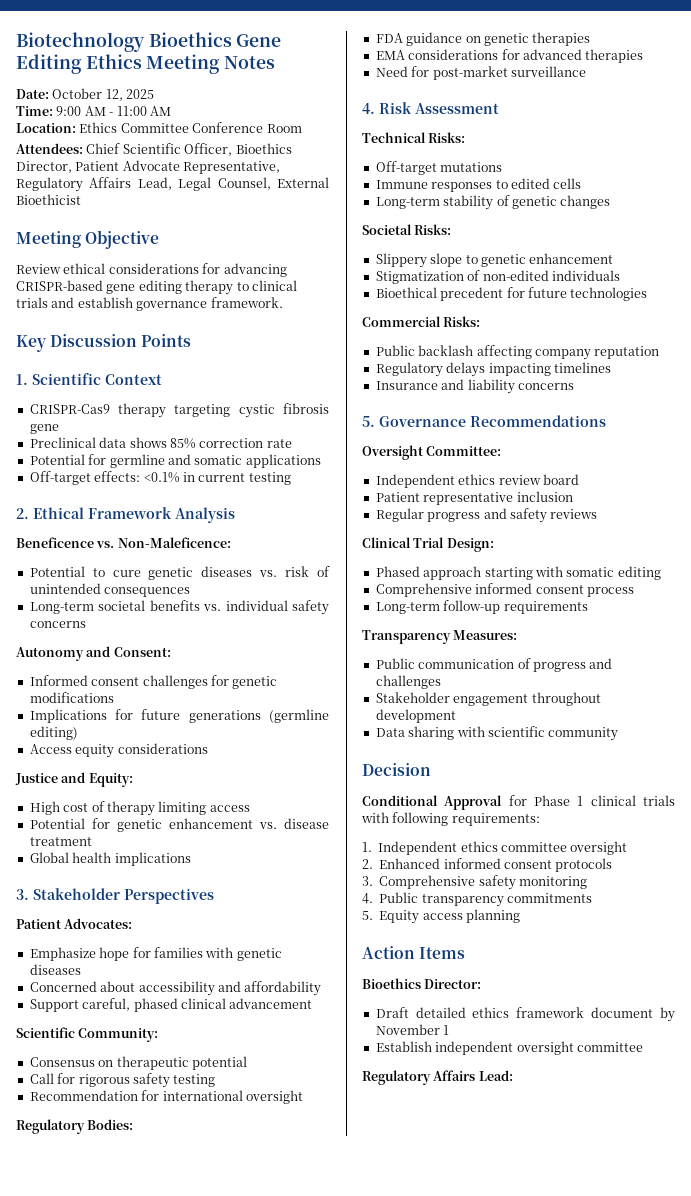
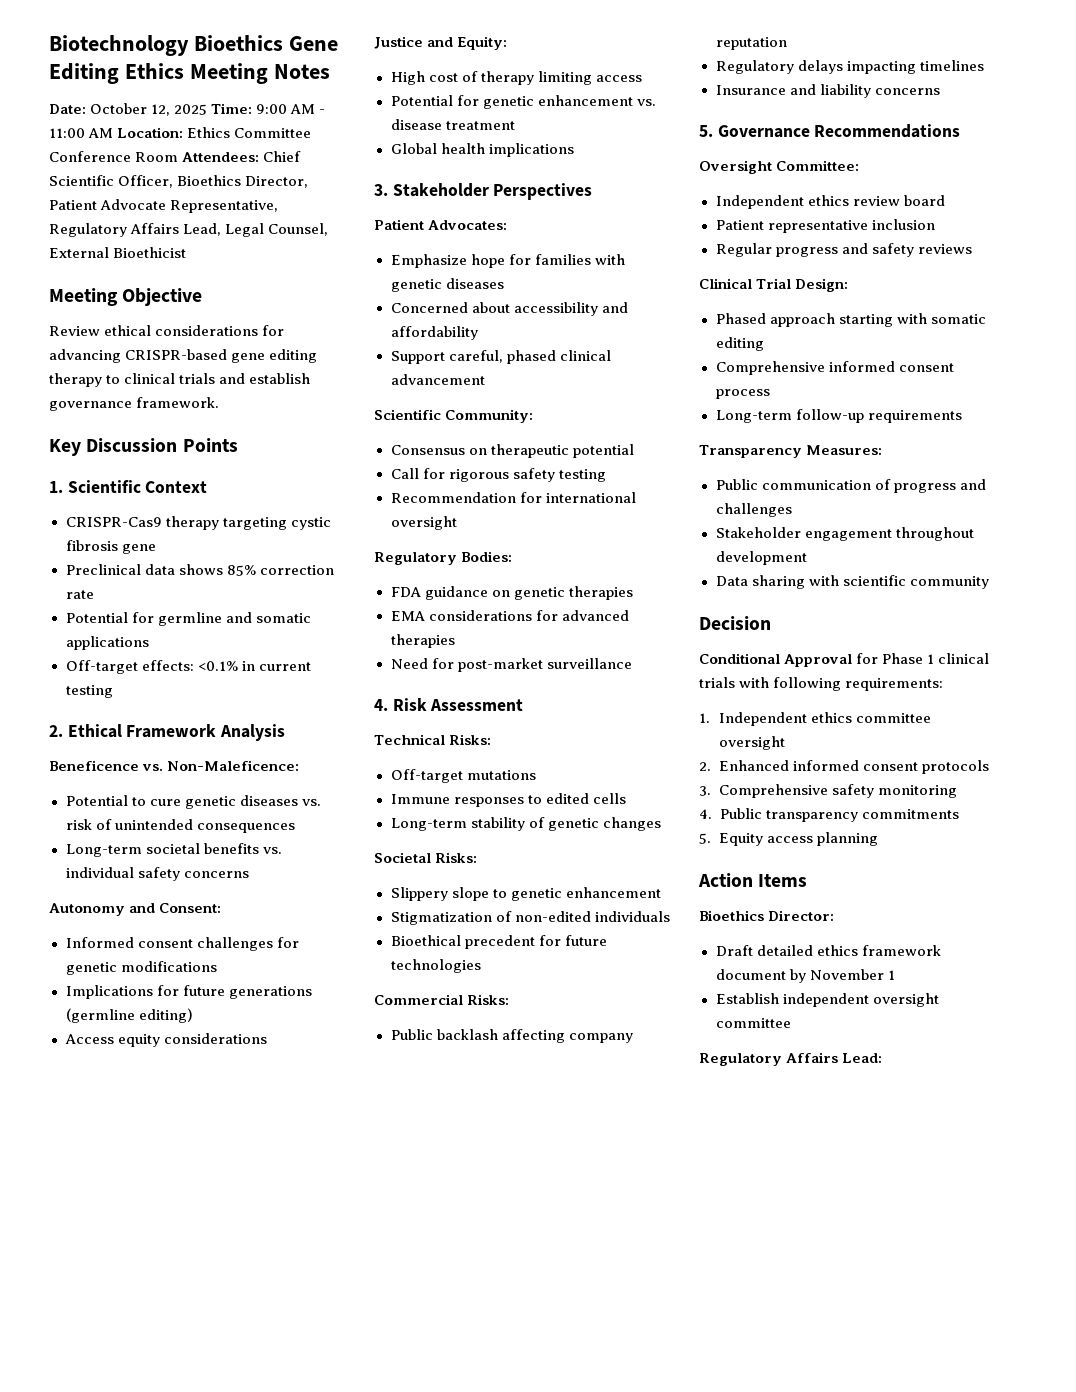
(155, 94) // -> (208, 109) none
(171, 111) // -> (114, 133) none
(302, 128) // -> (179, 157) none

